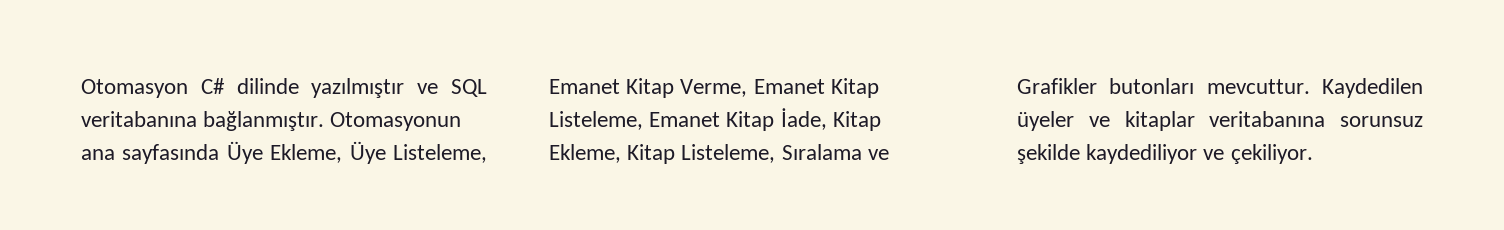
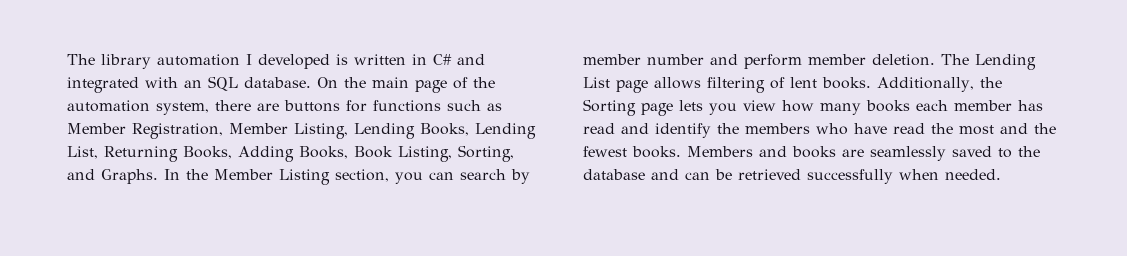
[81,78,488,98] [81,111,462,131] [81,141,487,164] [549,78,879,98] [549,108,881,131] [549,144,889,164] [1017,78,1423,98] [1017,111,1423,131] [1017,144,1313,164] Otomasyon C# dilinde yazılmıştır ve SQL veritabanına bağlanmıştır. Otomasyonun ana sayfasında Üye Ekleme, Üye Listeleme, Emanet Kitap Verme, Emanet Kitap Listeleme, Emanet Kitap İade, Kitap Ekleme, Kitap Listeleme, Sıralama ve Grafikler butonları mevcuttur. Kaydedilen üyeler ve kitaplar veritabanına sorunsuz şekilde kaydediliyor ve çekiliyor. -> [67,54,485,69] [67,76,495,93] [67,100,502,115] [67,123,536,139] [67,145,514,162] [67,169,530,185] [583,54,1036,70] [583,77,1002,93] [583,99,1043,116] [583,123,1056,138] [583,146,1040,161] [583,169,1001,184] The library automation I developed is written in C# and integrated with an SQL database. On the main page of the automation system, there are buttons for functions such as Member Registration, Member Listing, Lending Books, Lending List, Returning Books, Adding Books, Book Listing, Sorting, and Graphs. In the Member Listing section, you can search by member number and perform member deletion. The Lending List page allows filtering of lent books. Additionally, the Sorting page lets you view how many books each member has read and identify the members who have read the most and the fewest books. Members and books are seamlessly saved to the database and can be retrieved successfully when needed.

